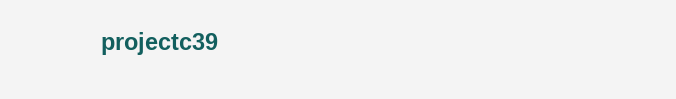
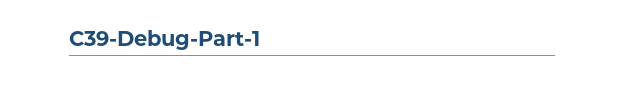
[101,32,218,55] projectc39 -> [69,30,260,50] C39-Debug-Part-1

